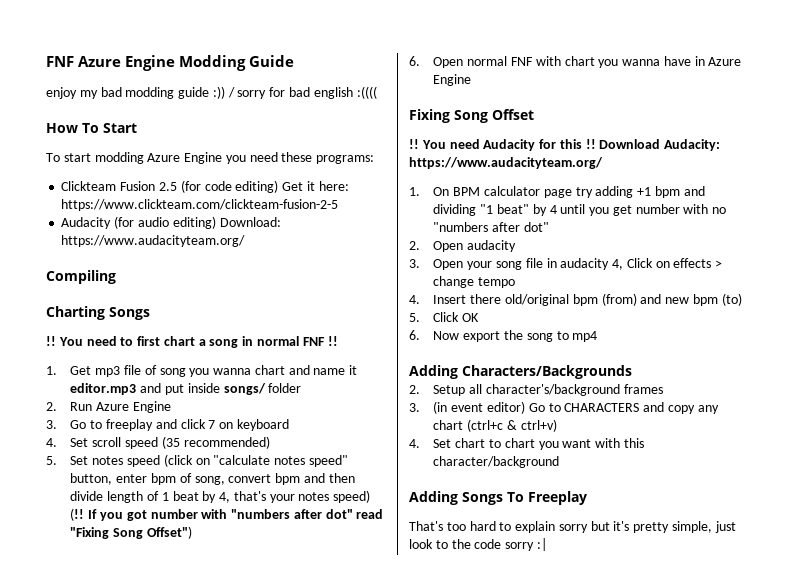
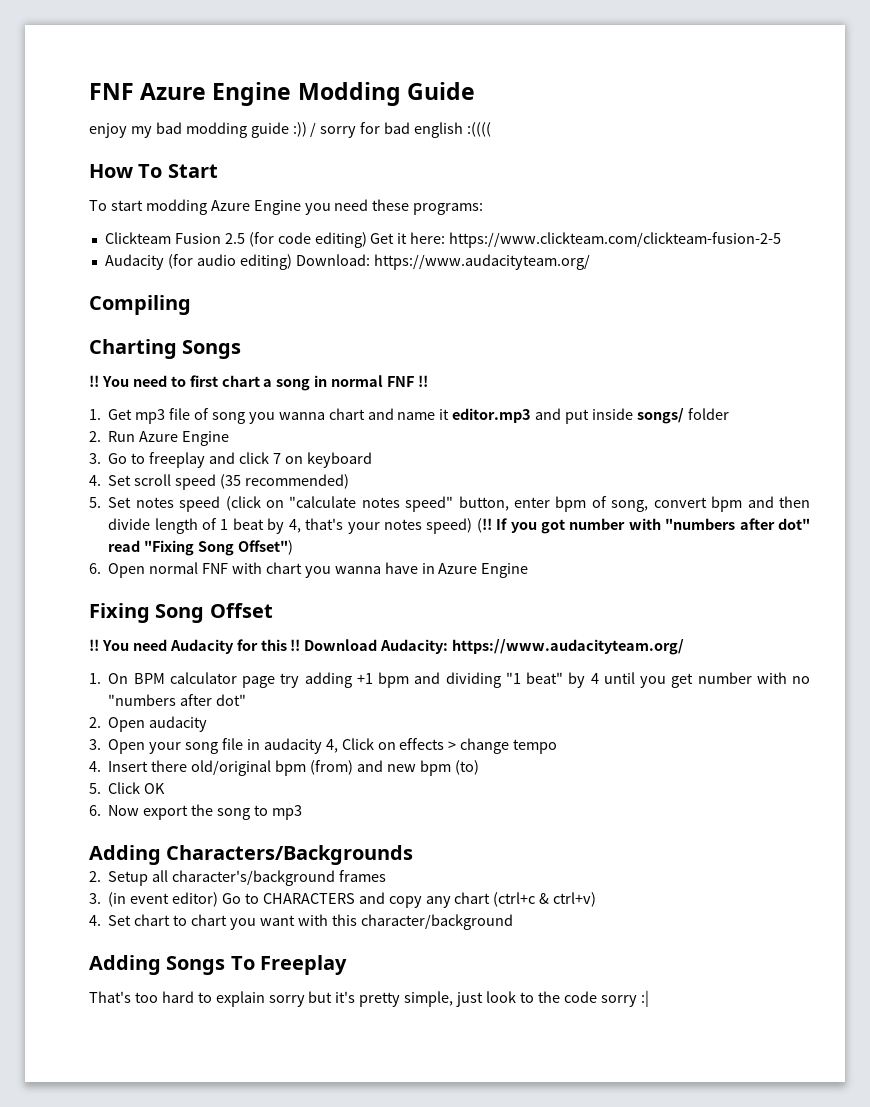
[572,331,598,342] mp4 -> [271,805,302,820] mp3

